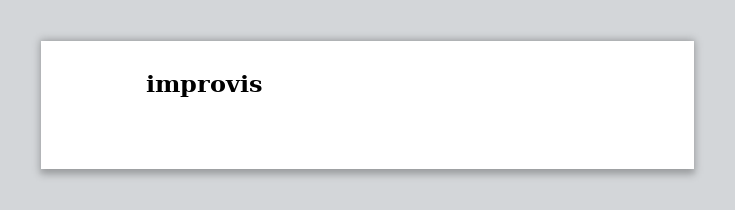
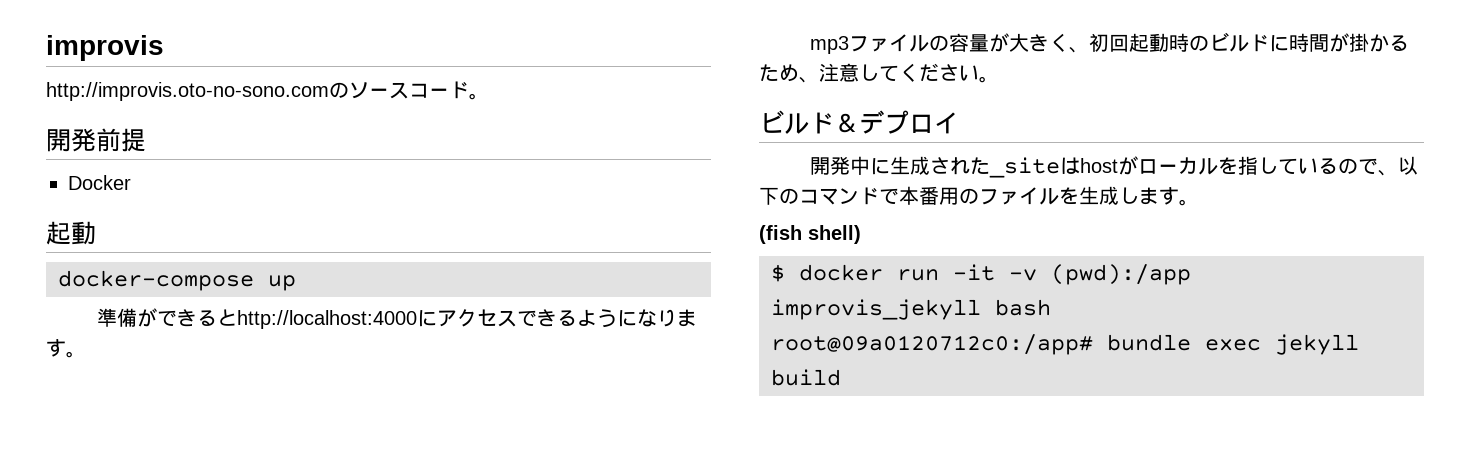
(263, 86) none -> [46,81,489,101] [46,128,146,152] [68,175,131,190] [46,221,96,245] [58,270,296,291] [96,308,697,329] [46,339,86,358] [809,32,1409,54] [759,63,999,83] [759,110,959,134] [809,156,1418,178] [759,186,1199,206] [759,225,861,244] [771,264,1191,285] [771,299,1051,320] [771,334,1359,355] [771,369,841,386] // http://improvis.oto-no-sono.comのソースコード。 // 開発前提 // Docker // 起動 // docker-compose up // 準備ができるとhttp://localhost:4000にアクセスできるようになります。 // mp3ファイルの容量が大きく、初回起動時のビルドに時間が掛かるため、注意してください。 // ビルド＆デプロイ // 開発中に生成された_siteはhostがローカルを指しているので、以下のコマンドで本番用のファイルを生成します。 // (fish shell) // $ docker run -it -v (pwd):/app improvis_jekyll bash // root@09a0120712c0:/app# bundle exec jekyll build

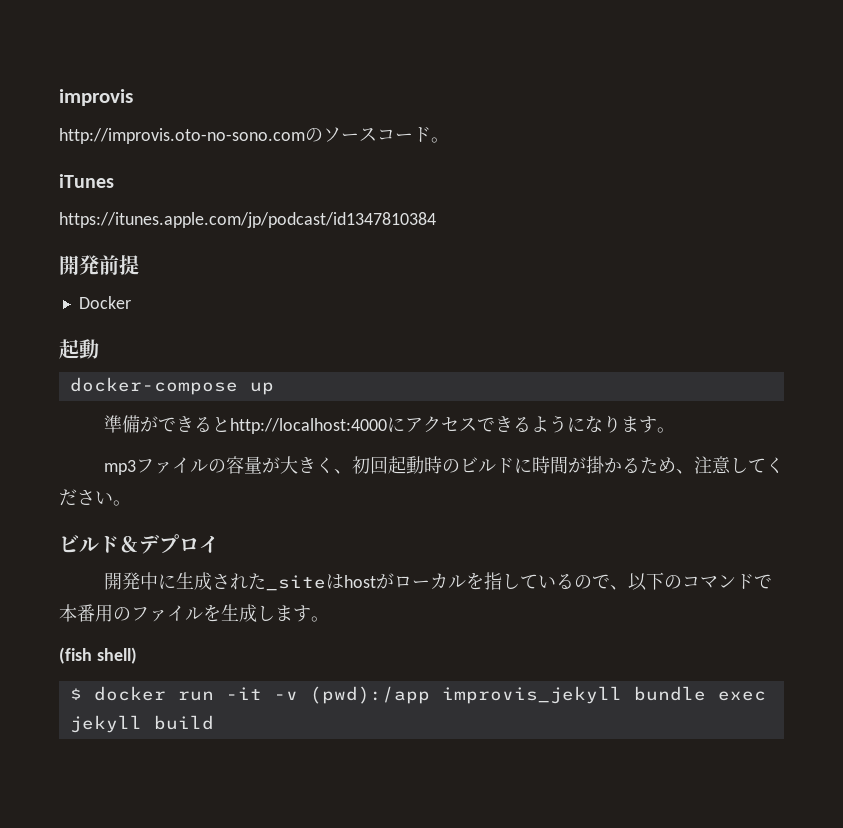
(489, 96) none -> [59,174,114,188] [59,212,436,228] // iTunes // https://itunes.apple.com/jp/podcast/id1347810384
[995,299,1051,316] [771,334,1093,355] bash // root@09a0120712c0:/app# -> (622, 695) none

